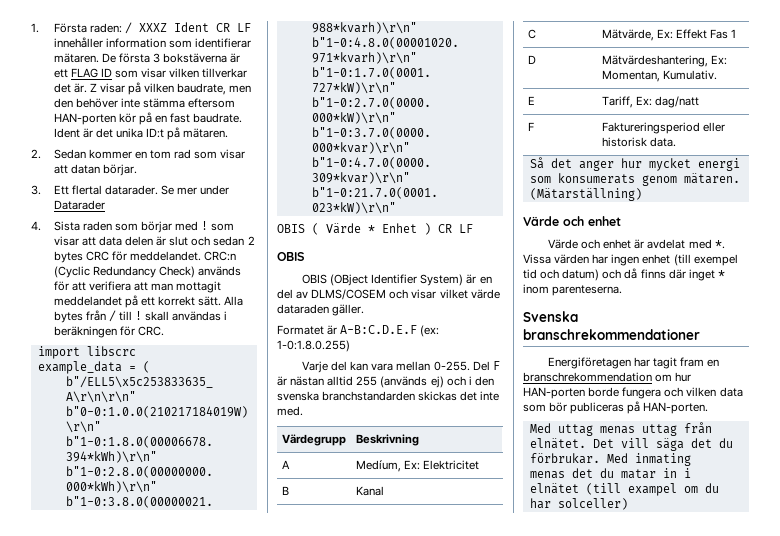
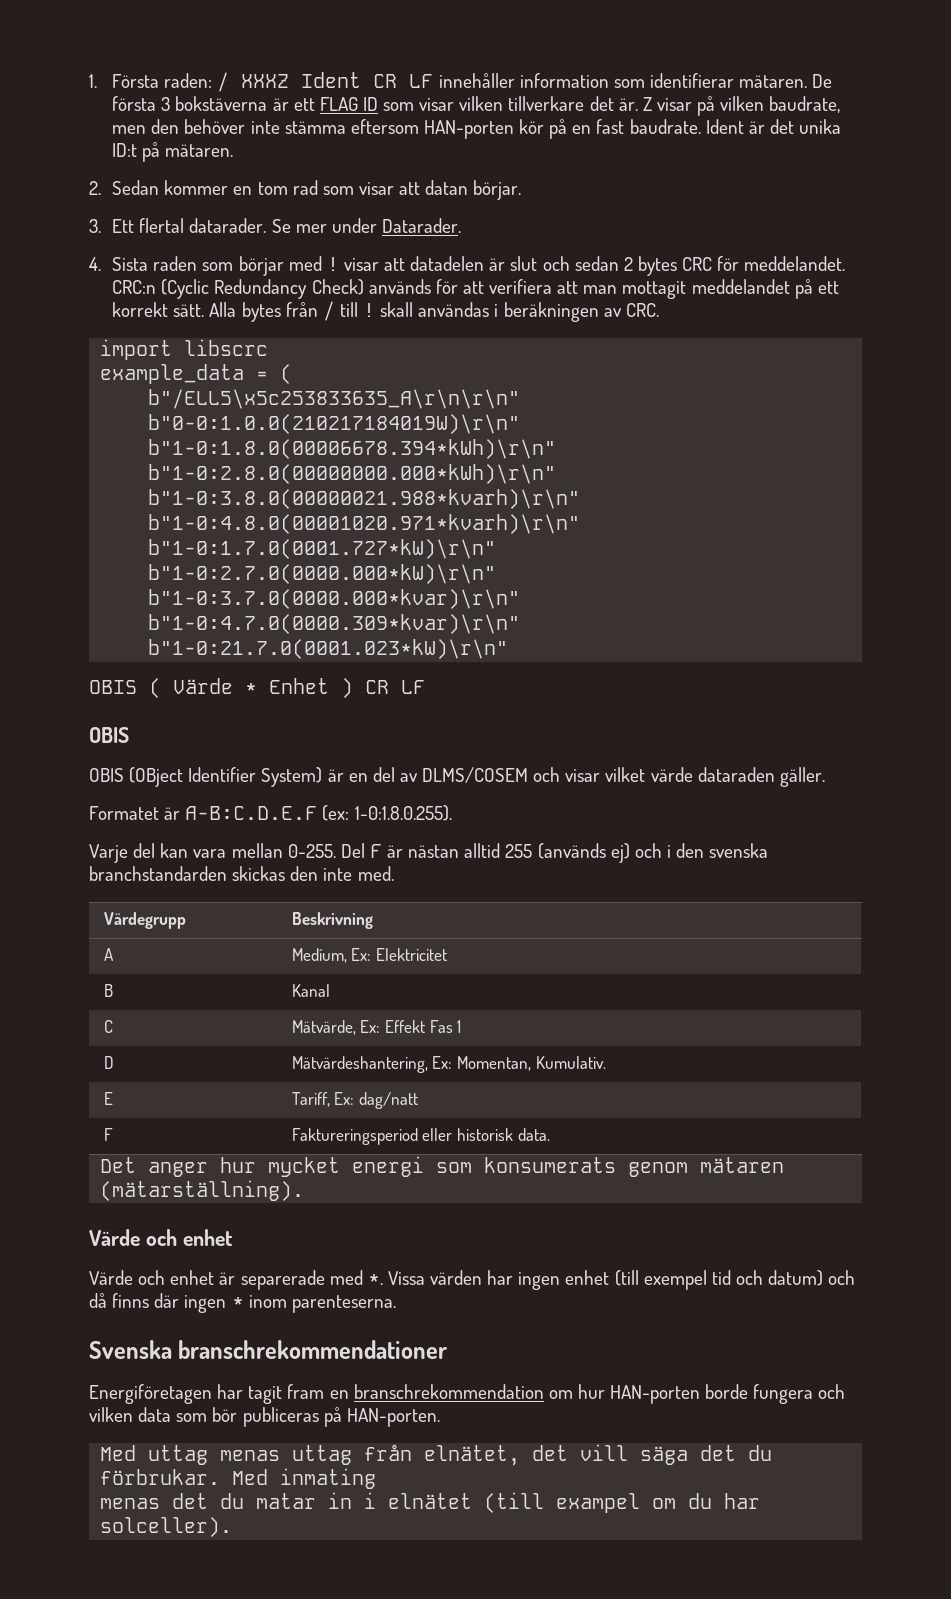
[202,68,248,78] tillverkar -> [508,96,585,111] tillverkare
[53,200,105,210] Datarader -> [381,218,461,233] Datarader.
[211,223,235,231] [53,236,153,246] som visar att data delen -> [343,256,485,271] visar att datadelen
[119,326,135,336] för -> [603,308,622,317] av
[277,340,350,352] 1-0:1.8.0.255) -> [354,805,452,821] 1-0:1.8.0.255).
[460,391,478,401] det -> [290,866,319,881] den
[529,157,572,169] Så det -> [100,1157,137,1173] Det
[683,173,740,184] [529,188,642,201] mätaren. (Mätarställning) -> [700,1157,785,1173] [100,1180,305,1201] mätaren (mätarställning).
[647,239,686,249] avdelat -> [240,1270,325,1290] separerade
[688,269,715,281] inget -> [184,1295,227,1313] ingen
[529,438,614,449] elnätet. Det -> [424,1445,569,1466] elnätet, det
[557,498,628,510] solceller) -> [100,1517,233,1537] solceller).

